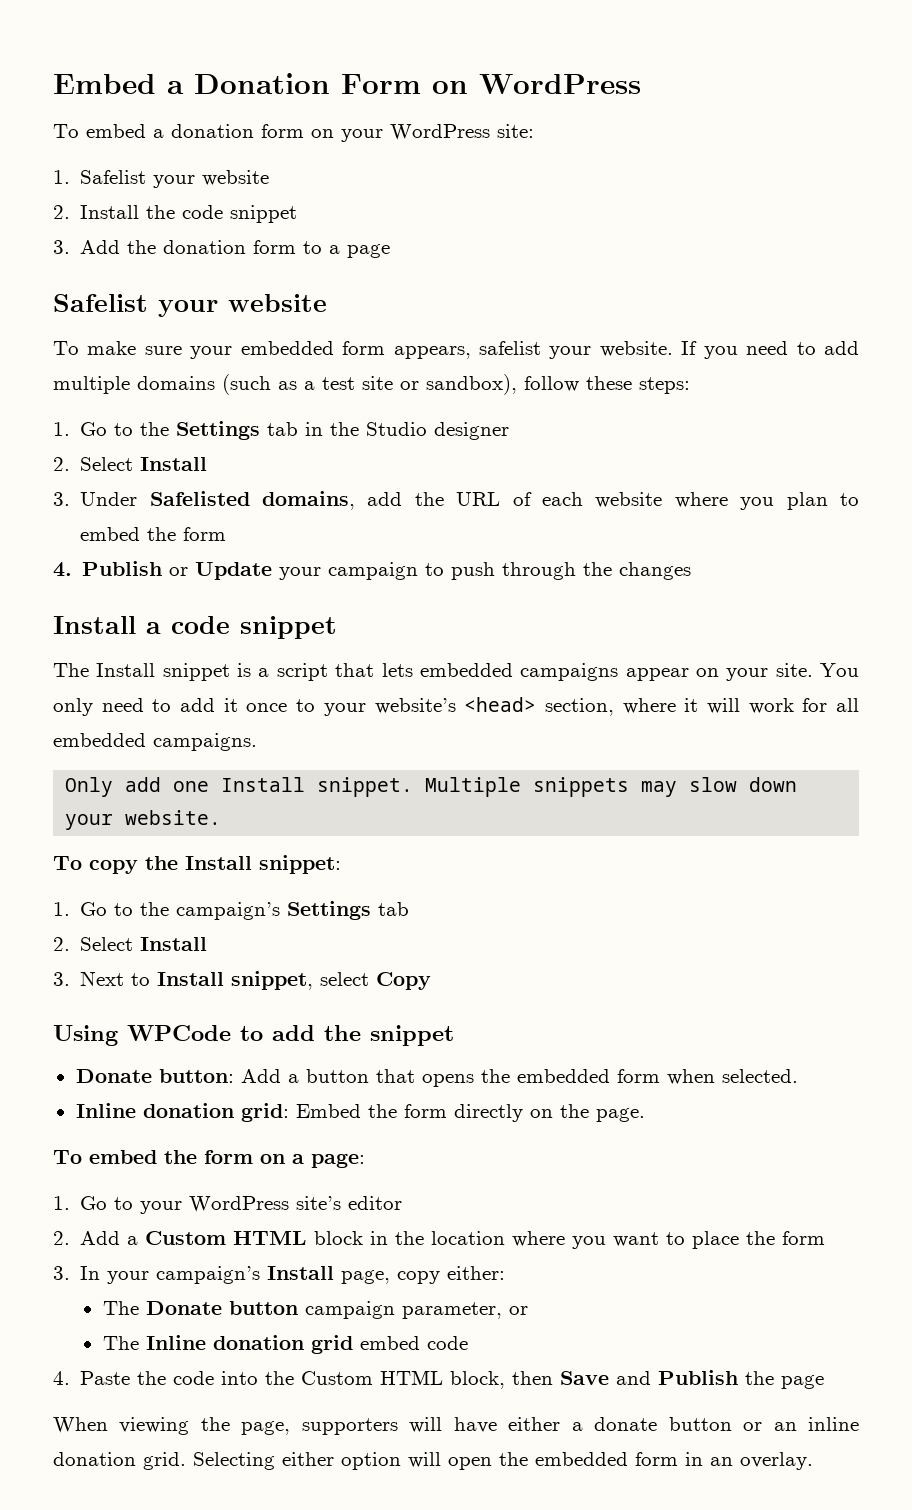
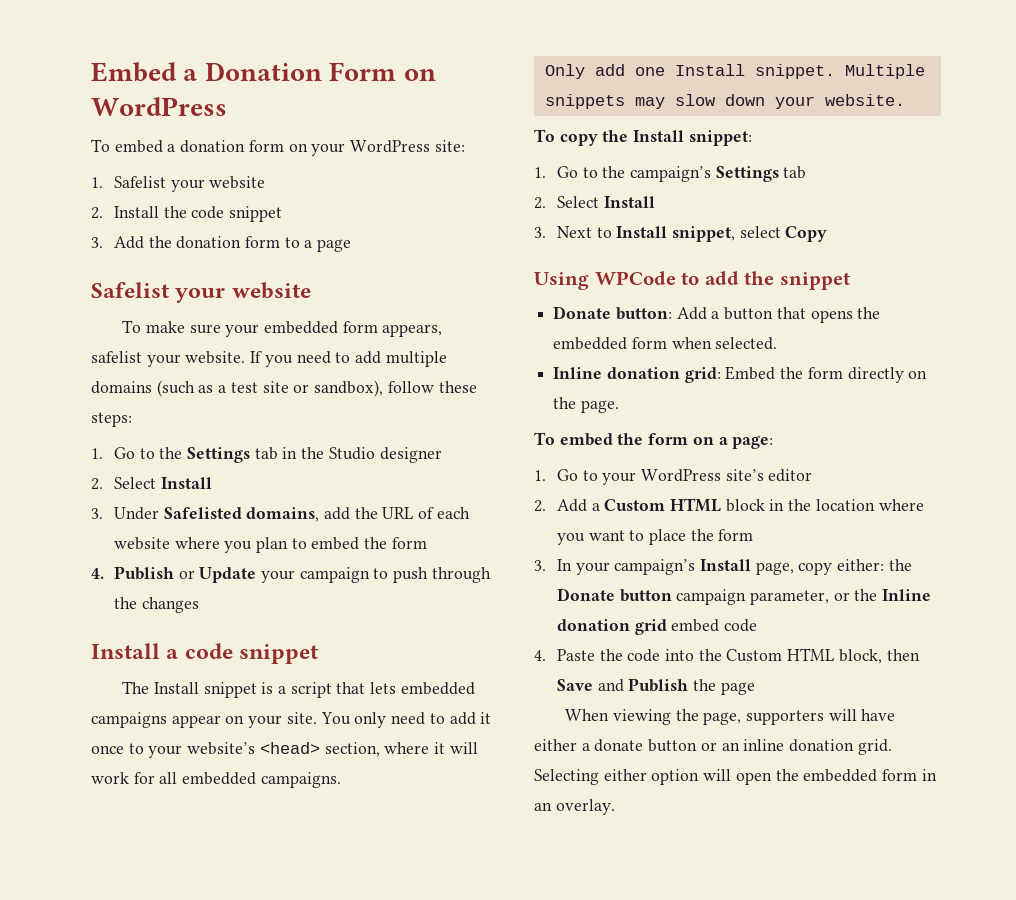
[102,1301,139,1315] // The -> [888,559,912,571] the
[102,1336,139,1350] // The -> [854,589,878,601] the

